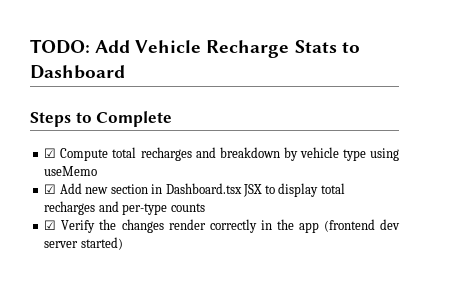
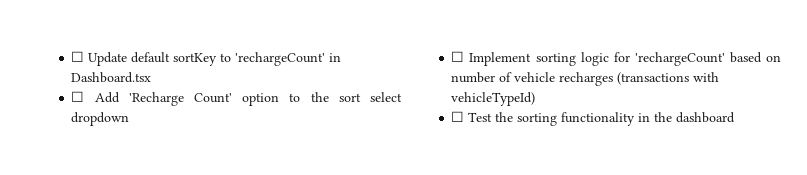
[30,39,360,58] [30,65,125,79] [30,111,173,127] [44,147,400,161] [44,166,98,176] [44,183,345,197] [44,201,205,215] [44,219,400,233] [44,237,123,250] TODO: Add Vehicle Recharge Stats to Dashboard // Steps to Complete // ☑ Compute total recharges and breakdown by vehicle type using useMemo // ☑ Add new section in Dashboard.tsx JSX to display total recharges and per-type counts // ☑ Verify the changes render correctly in the app (frontend dev server started) -> [71,51,342,66] [71,72,152,83] [71,91,402,106] [71,112,130,126] [451,51,781,66] [451,72,720,86] [451,92,536,106] [451,111,736,126] ☐ Update default sortKey to 'rechargeCount' in Dashboard.tsx // ☐ Add 'Recharge Count' option to the sort select dropdown // ☐ Implement sorting logic for 'rechargeCount' based on number of vehicle recharges (transactions with vehicleTypeId) // ☐ Test the sorting functionality in the dashboard

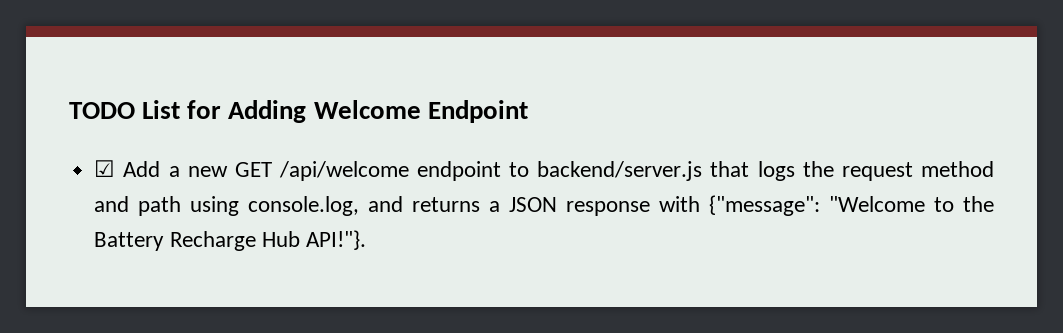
[71,51,342,66] [71,72,152,83] [71,91,402,106] [71,112,130,126] [451,51,781,66] [451,72,720,86] [451,92,536,106] [451,111,736,126] ☐ Update default sortKey to 'rechargeCount' in Dashboard.tsx // ☐ Add 'Recharge Count' option to the sort select dropdown // ☐ Implement sorting logic for 'rechargeCount' based on number of vehicle recharges (transactions with vehicleTypeId) // ☐ Test the sorting functionality in the dashboard -> [69,100,528,123] [94,160,995,181] [94,195,994,216] [94,230,366,251] TODO List for Adding Welcome Endpoint // ☑ Add a new GET /api/welcome endpoint to backend/server.js that logs the request method and path using console.log, and returns a JSON response with {"message": "Welcome to the Battery Recharge Hub API!"}.

